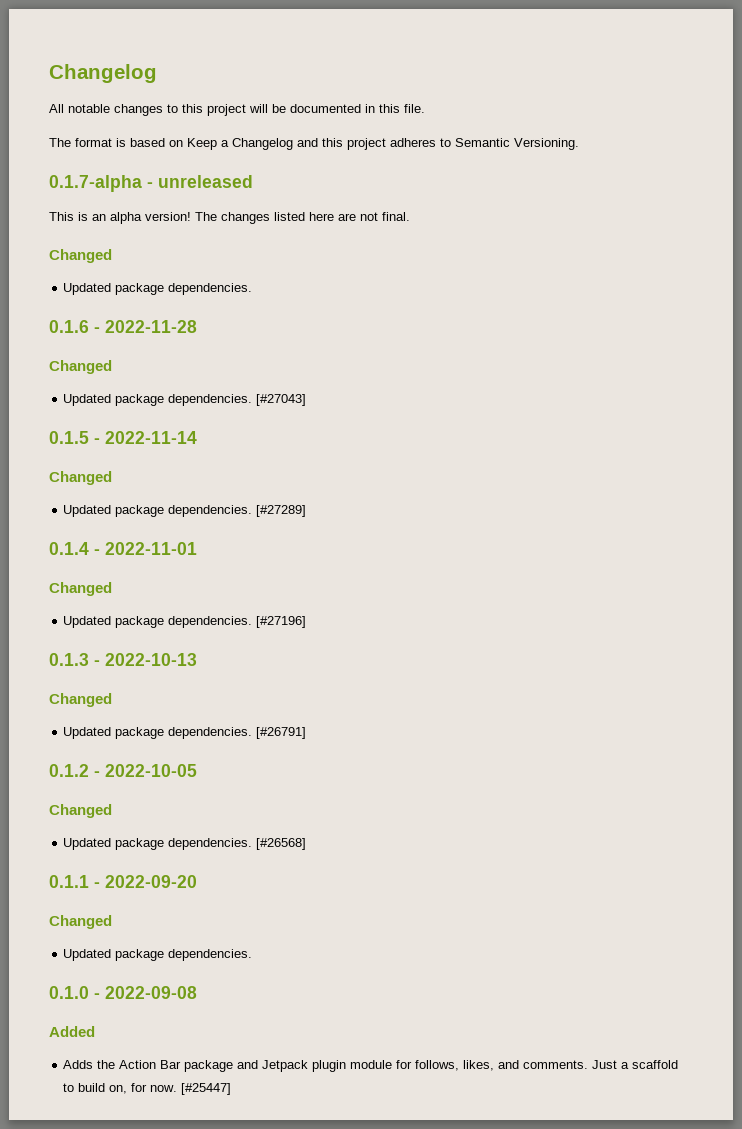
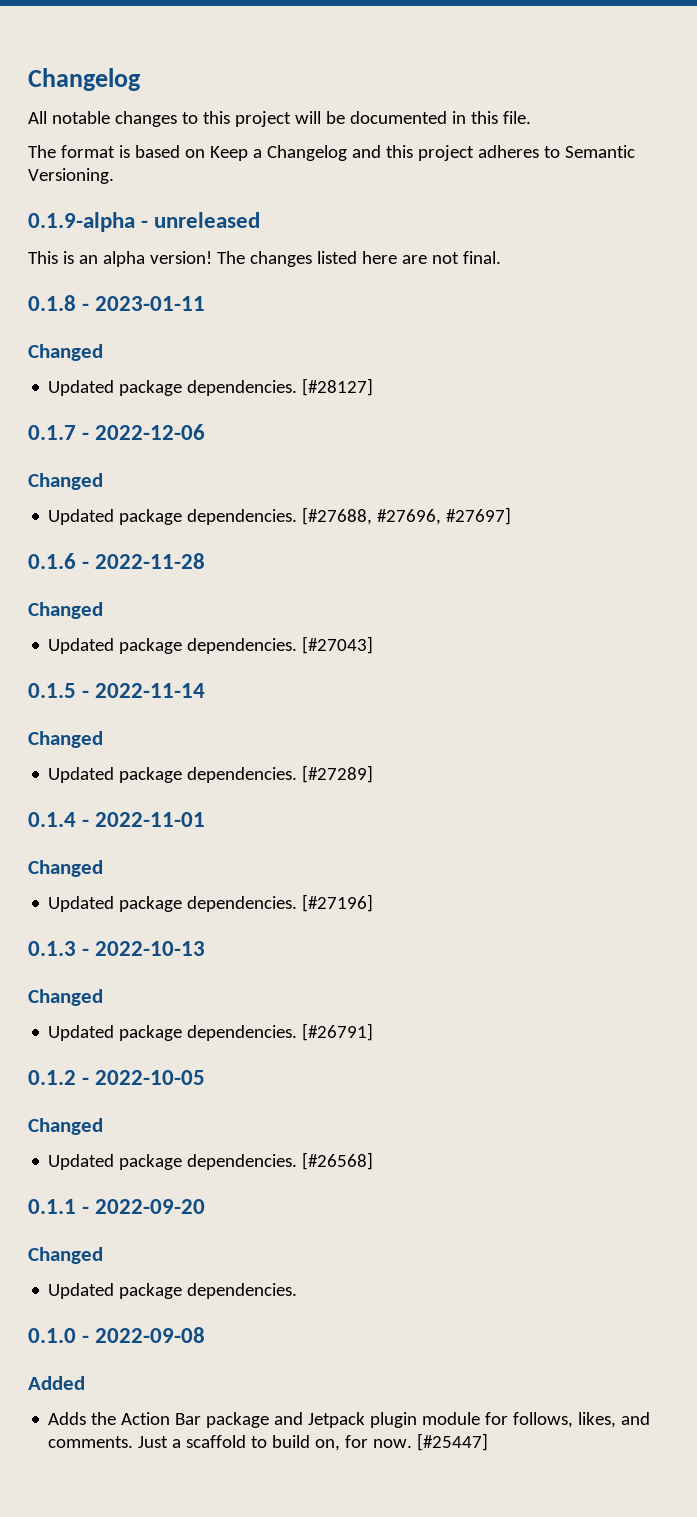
[49,175,142,192] 0.1.7-alpha -> [28,212,135,232] 0.1.9-alpha
[49,249,112,263] [63,283,253,295] // Changed // Updated package dependencies. -> [28,295,206,311] [28,344,103,361] [48,378,374,396] [28,424,206,440] [28,473,103,490] [48,507,512,525] // 0.1.8 - 2023-01-11 // Changed // Updated package dependencies. [#28127] // 0.1.7 - 2022-12-06 // Changed // Updated package dependencies. [#27688, #27696, #27697]

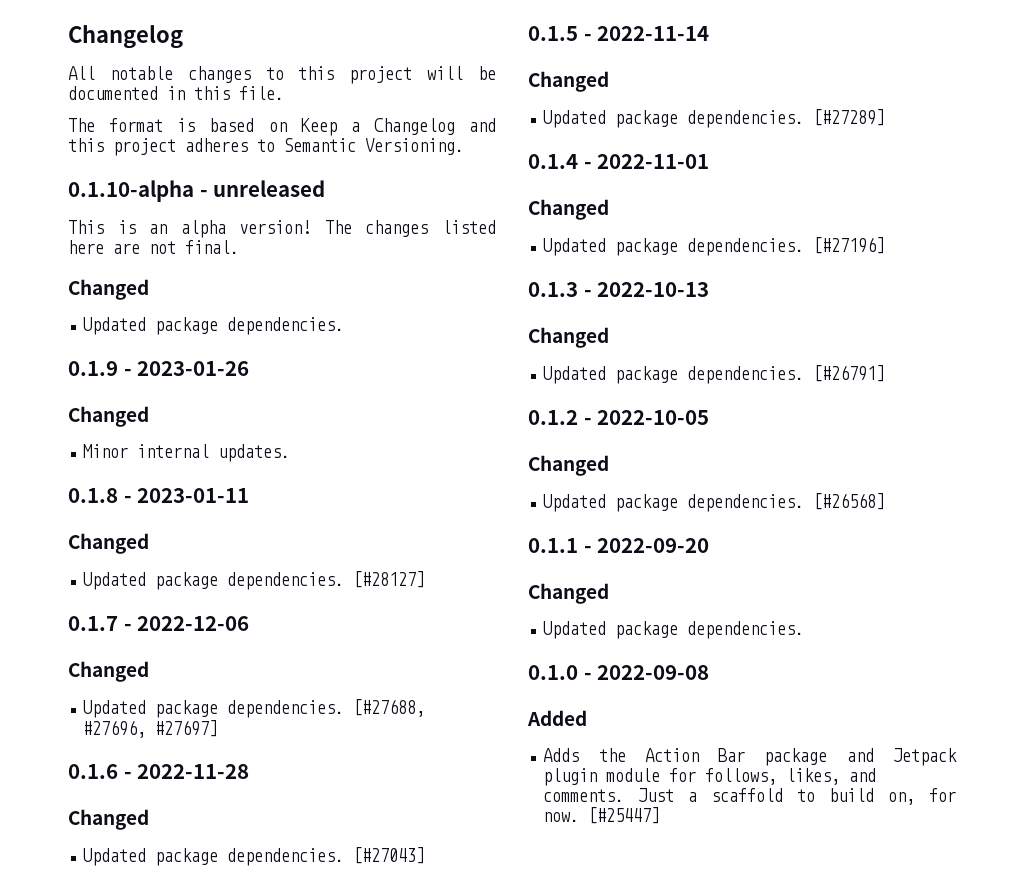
[28,212,135,232] 0.1.9-alpha -> [68,180,194,202] 0.1.10-alpha
(501, 257) none -> [68,279,149,300] [83,317,345,335] [68,361,250,376] [68,406,149,427] [83,444,291,462] // Changed // Updated package dependencies. // 0.1.9 - 2023-01-26 // Changed // Minor internal updates.

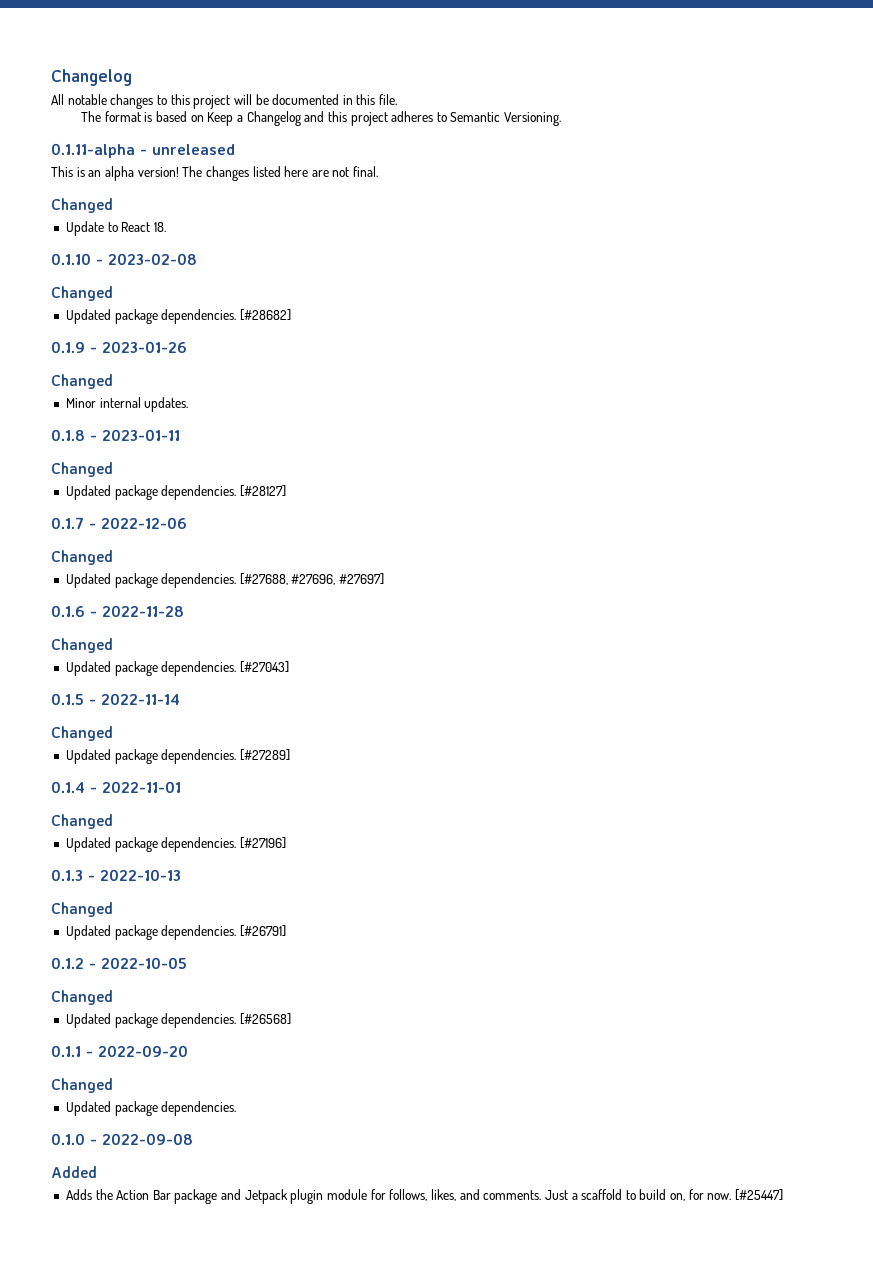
[68,180,194,202] 0.1.10-alpha -> [51,143,135,158] 0.1.11-alpha
[83,317,345,335] // Updated package dependencies. -> [65,221,166,236] [51,253,197,265] [51,286,113,301] [65,309,291,324] // Update to React 18. // 0.1.10 - 2023-02-08 // Changed // Updated package dependencies. [#28682]

